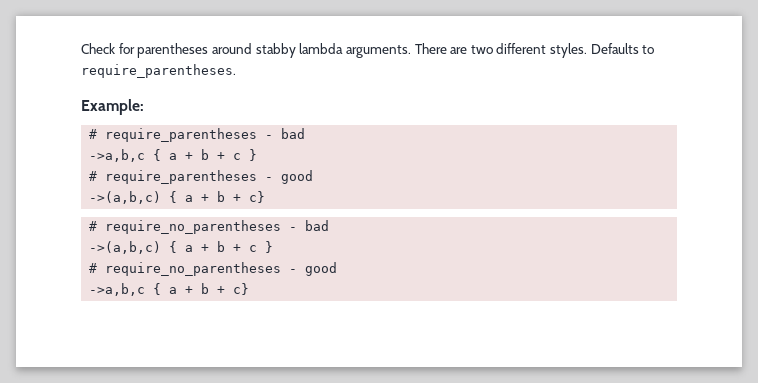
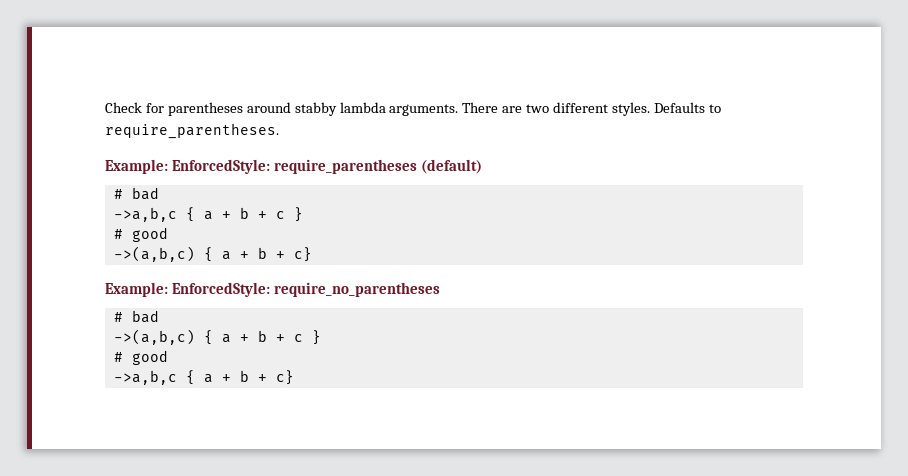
[89,128,274,142] // # require_parentheses - -> [172,159,483,174] [113,189,123,199] EnforcedStyle: require_parentheses (default) // #
[105,170,274,184] require_parentheses - -> (123, 234) none
[89,220,298,234] // # require_no_parentheses - -> [105,282,441,297] [113,312,123,322] // Example: EnforcedStyle: require_no_parentheses // #
[105,262,298,276] require_no_parentheses - -> (123, 357) none

